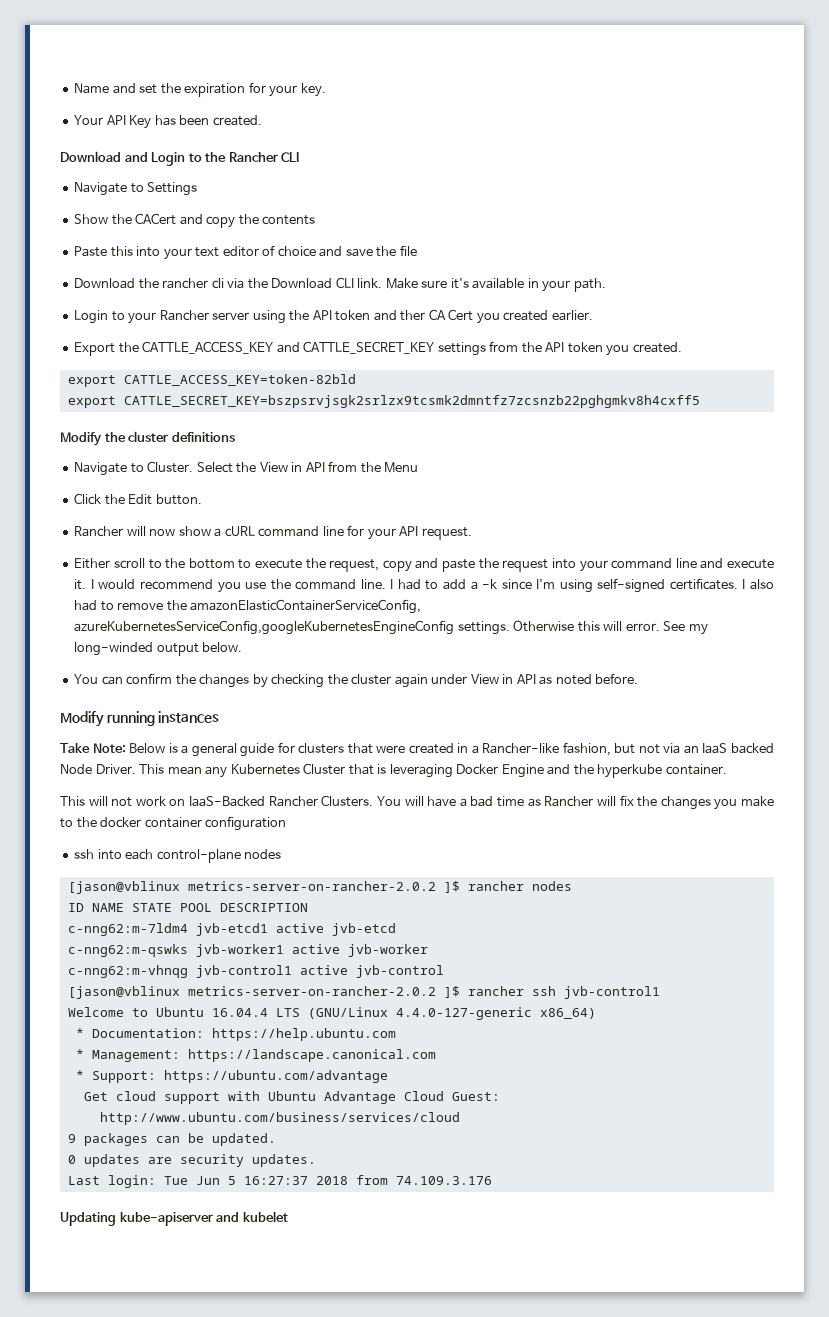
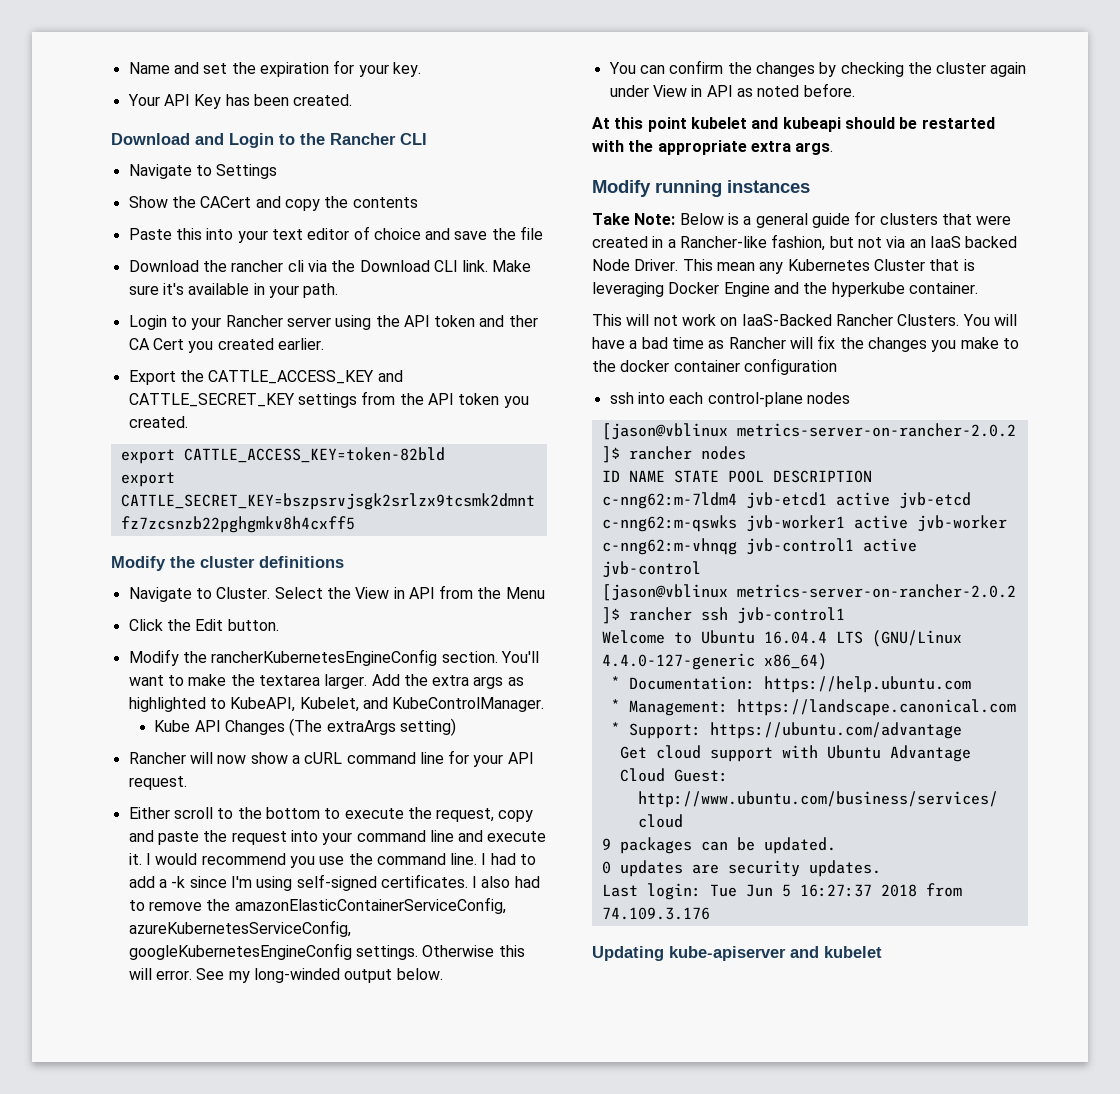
(202, 499) none -> [128,649,539,666] [128,674,524,689] [128,697,545,712] [154,718,456,736] // Modify the rancherKubernetesEngineConfig section. You'll want to make the textarea larger. Add the extra args as highlighted to KubeAPI, Kubelet, and KubeControlManager. // Kube API Changes (The extraArgs setting)
(639, 678) none -> [592,117,995,132] [592,140,834,155] // At this point kubelet and kubeapi should be restarted with the appropriate extra args.

